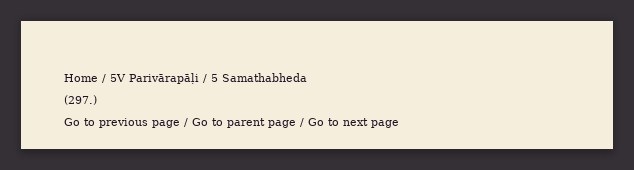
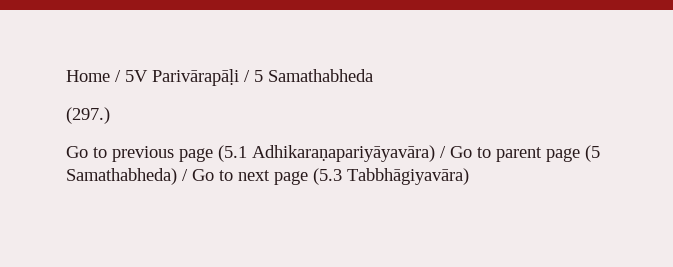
(180, 124) none -> [218,145,435,162] (5.1 Adhikaraṇapariyāyavāra)
(296, 124) none -> [585,145,600,162] [66,168,177,185] (5 Samathabheda)
(399, 124) none -> [313,168,469,185] (5.3 Tabbhāgiyavāra)

